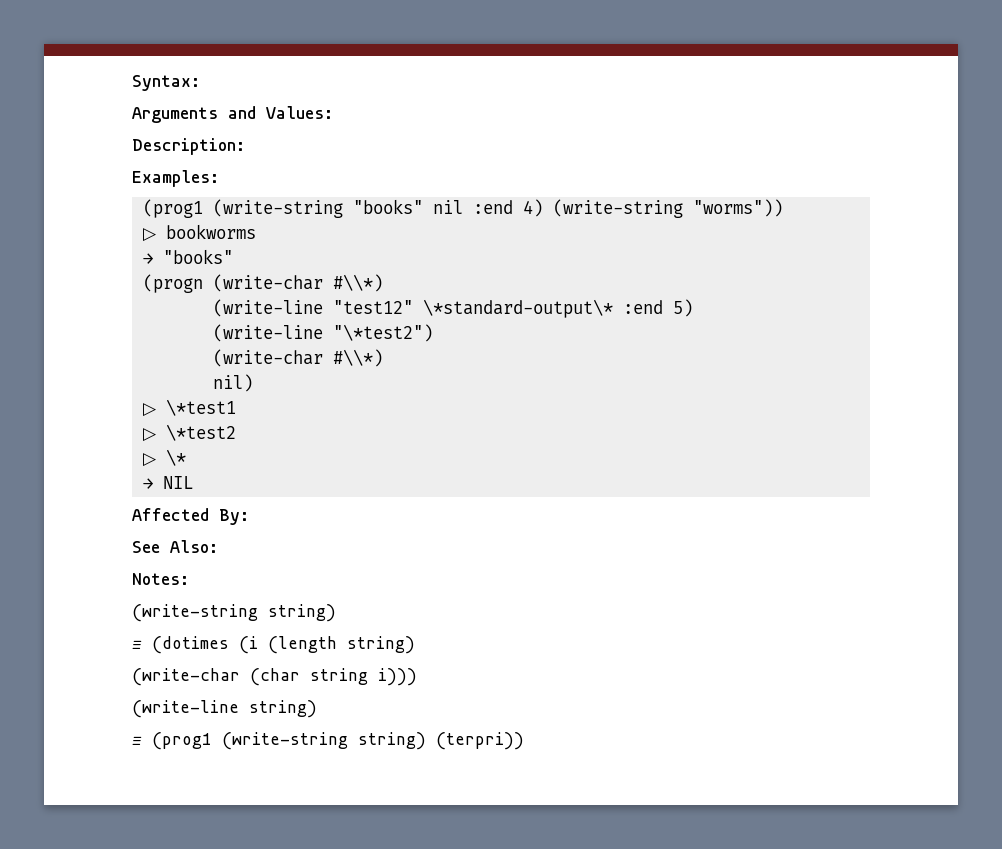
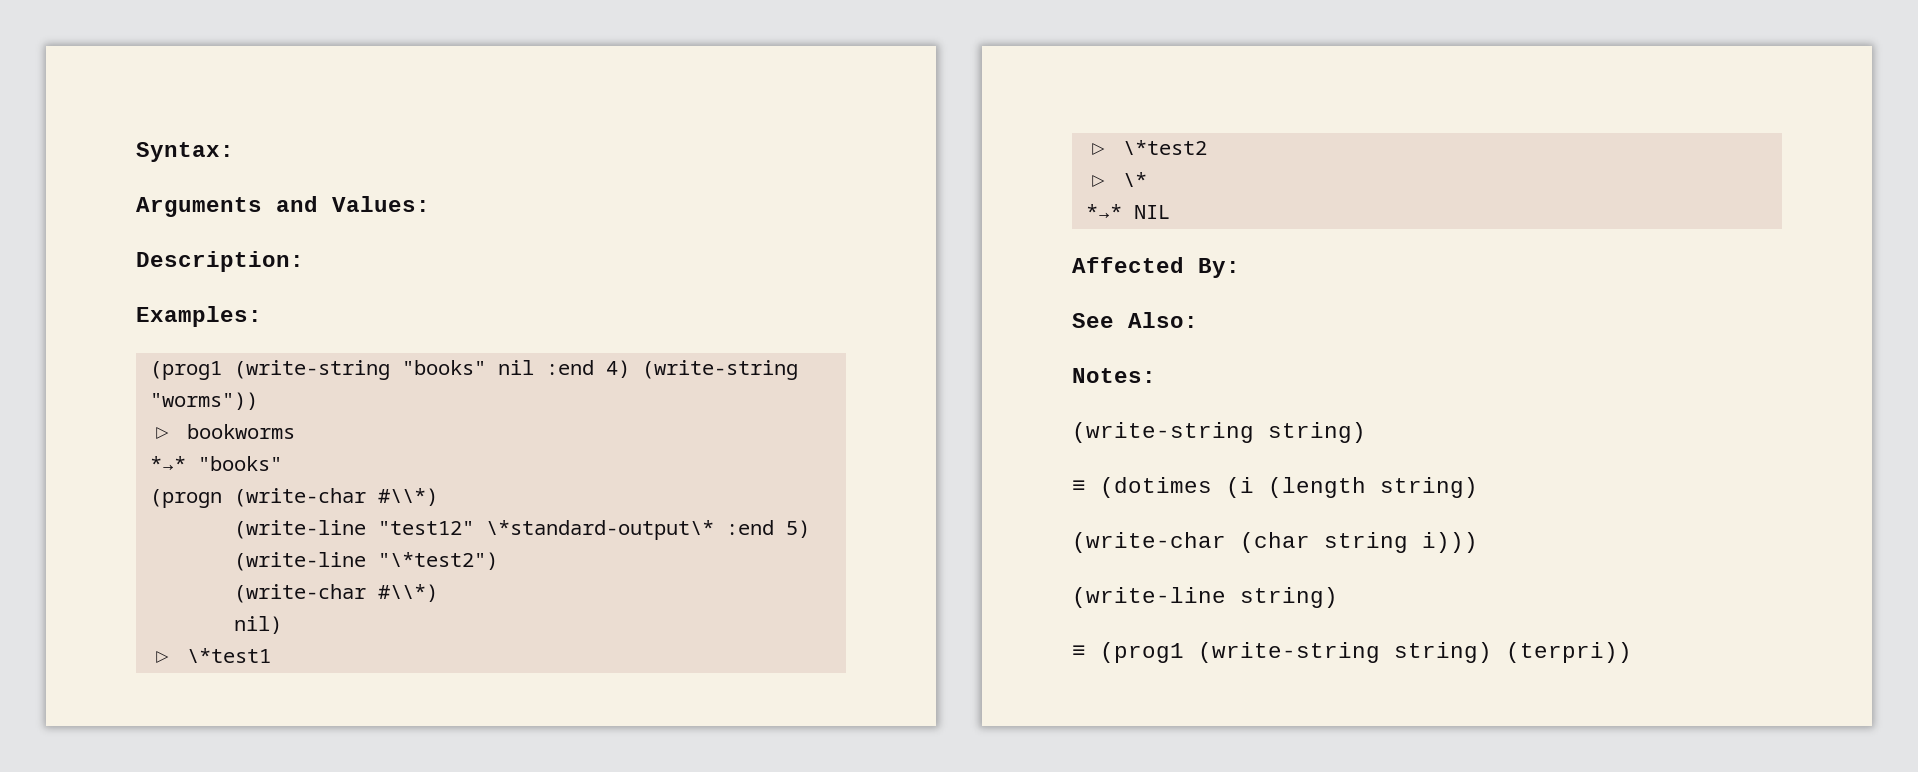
[142,253,154,264] → -> [149,456,186,471] *→*
[142,478,154,489] → -> [1085,204,1122,219] *→*

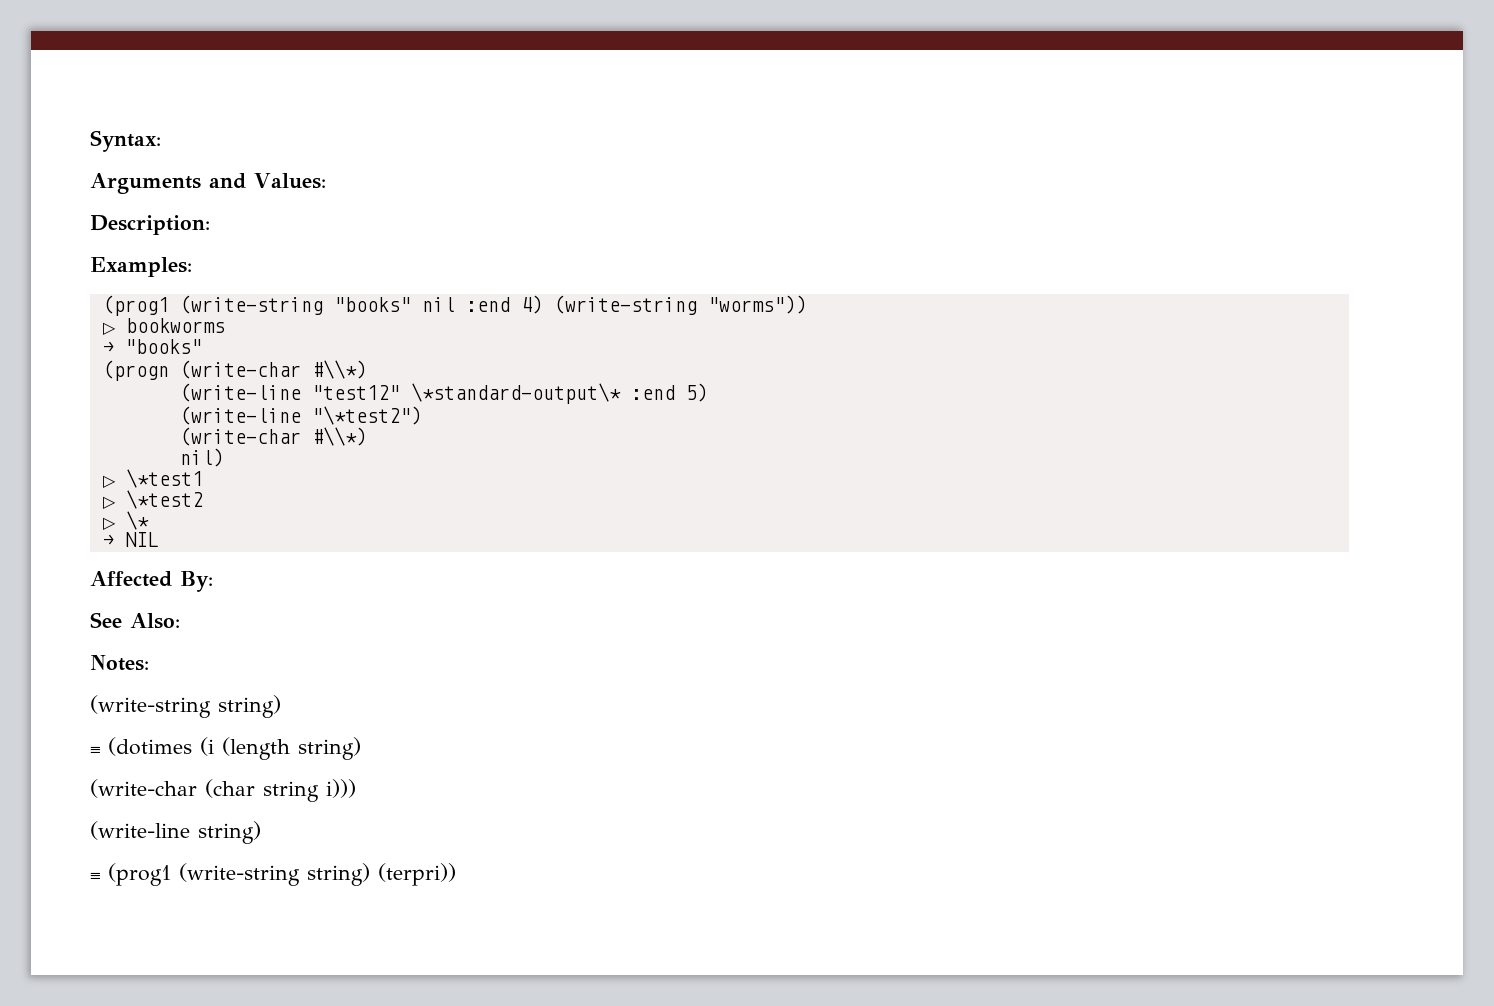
[149,456,186,471] *→* -> [102,341,114,354] →
[1085,204,1122,219] *→* -> [102,534,114,547] →

